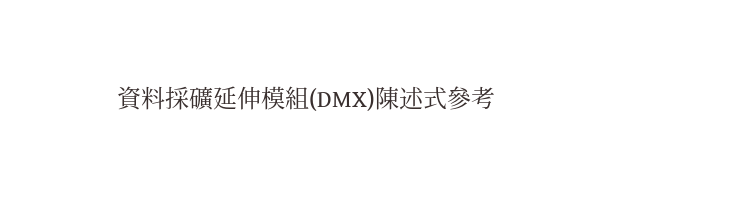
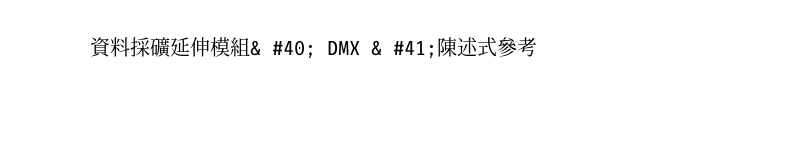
[309,88,375,111] (DMX) -> [250,40,437,59] & #40; DMX & #41;

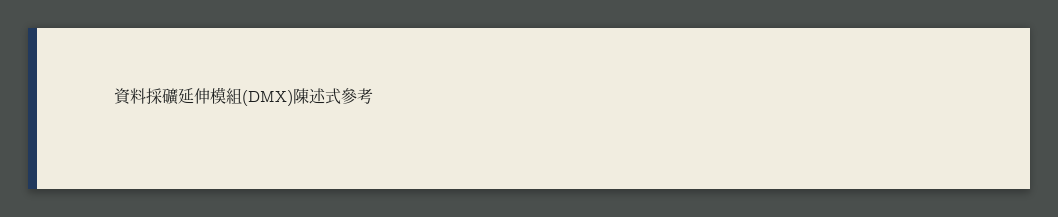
[250,40,437,59] & #40; DMX & #41; -> [242,90,293,106] (DMX)

